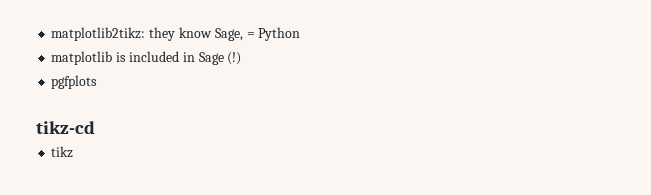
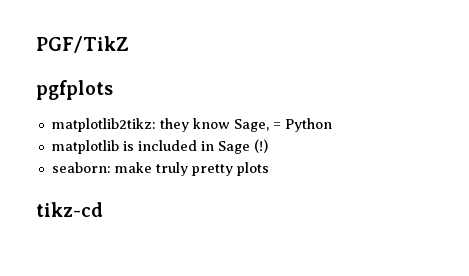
(51, 34) none -> [36,36,129,53] [36,80,113,100] PGF/TikZ // pgfplots //
[51,75,98,89] pgfplots -> [51,162,269,176] seaborn: make truly pretty plots
[51,146,74,158] // tikz -> (103, 209) none

